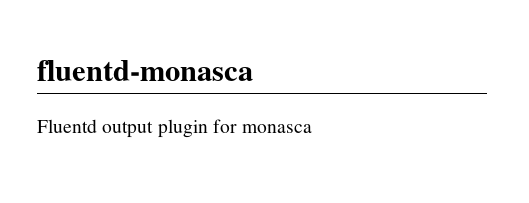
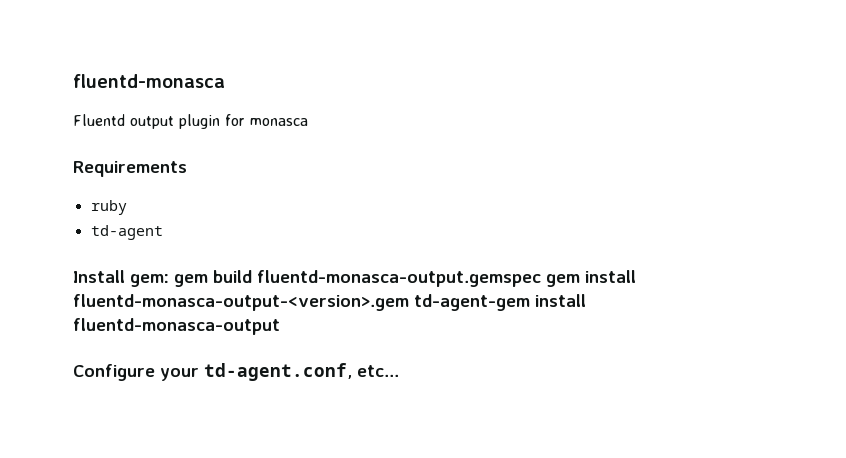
(313, 128) none -> [73,161,187,177] [90,200,127,215] [90,225,163,240] [73,270,636,287] [73,294,586,311] [73,318,280,335] [73,363,399,381] // Requirements // ruby // td-agent // Install gem: gem build fluentd-monasca-output.gemspec gem install fluentd-monasca-output-<version>.gem td-agent-gem install fluentd-monasca-output // Configure your td-agent.conf, etc...

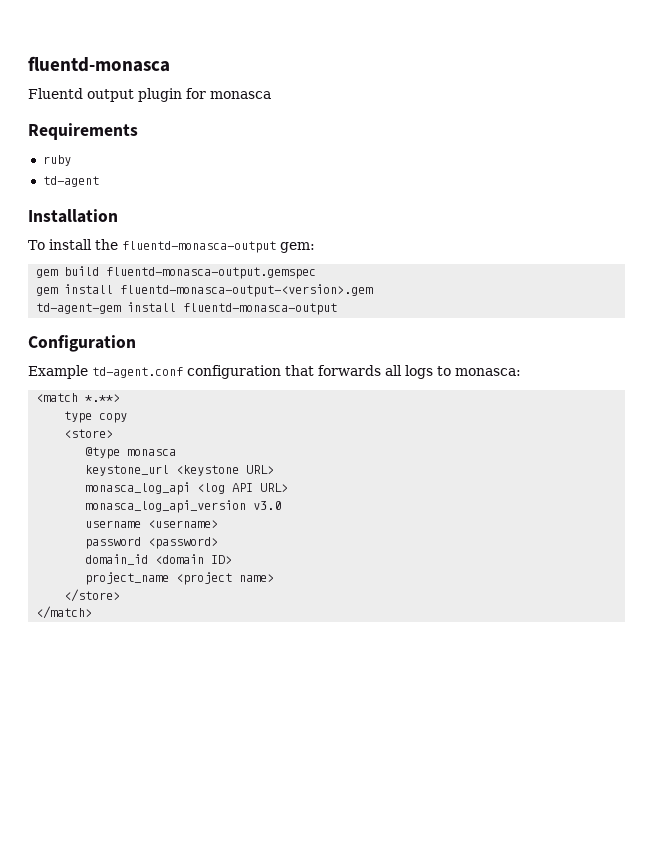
[73,270,125,283] Install -> [28,209,118,223] [28,239,276,253] Installation // To install the fluentd-monasca-output
(169, 280) none -> (315, 247) //
(541, 278) none -> (317, 273) //
(409, 302) none -> (374, 290) //
[73,363,399,381] Configure your td-agent.conf, etc... -> [28,335,136,352] [28,365,521,379] [36,393,121,402] [64,411,128,423] [64,429,114,438] [85,447,177,459] [85,465,275,476] [85,482,289,495] [85,500,282,513] [85,520,219,528] [85,537,219,549] [85,554,233,565] [85,572,275,585] [64,589,121,602] [36,606,93,619] Configuration // Example td-agent.conf configuration that forwards all logs to monasca: // <match *.**> // type copy // <store> // @type monasca // keystone_url <keystone URL> // monasca_log_api <log API URL> // monasca_log_api_version v3.0 // username <username> // password <password> // domain_id <domain ID> // project_name <project name> // </store> // </match>

